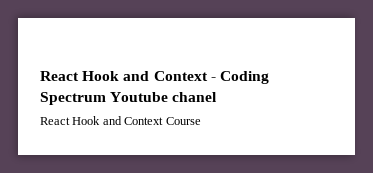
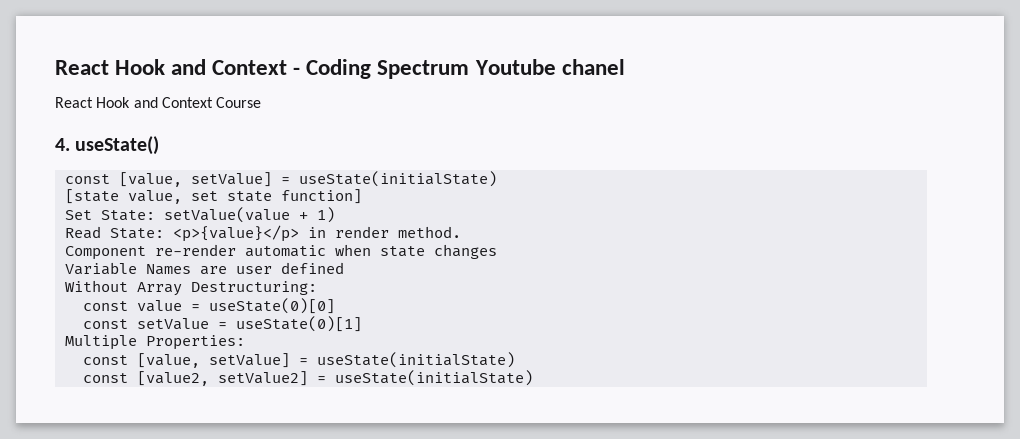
(201, 121) none -> [55,136,160,155] [64,171,497,187] [64,189,362,204] [64,207,335,223] [64,225,461,242] [64,244,497,260] [64,262,344,275] [64,280,317,296] [82,298,335,314] [82,316,362,332] [64,335,245,350] [82,352,515,368] [82,370,533,386] // 4. useState() // const [value, setValue] = useState(initialState) // [state value, set state function] // Set State: setValue(value + 1) // Read State: <p>{value}</p> in render method. // Component re-render automatic when state changes // Variable Names are user defined // Without Array Destructuring: // const value = useState(0)[0] // const setValue = useState(0)[1] // Multiple Properties: // const [value, setValue] = useState(initialState) // const [value2, setValue2] = useState(initialState)

